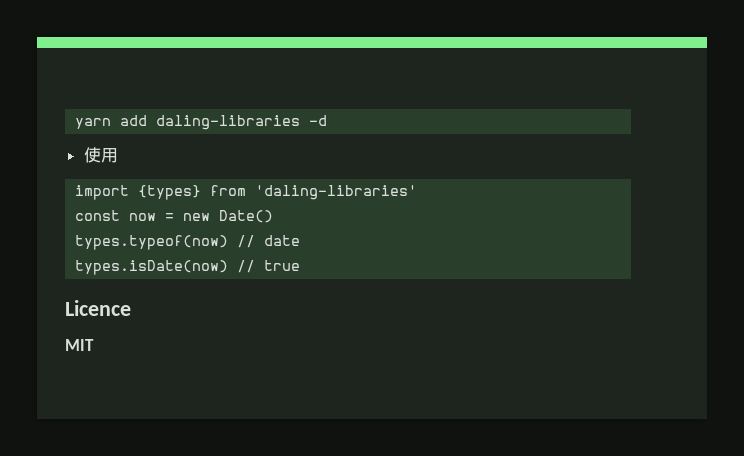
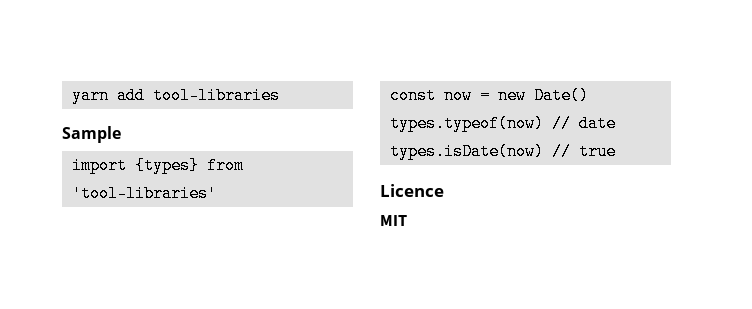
[156,115,328,130] [83,147,118,163] daling-libraries -d // 使用 -> [152,87,280,104] [62,126,121,143] tool-libraries // Sample
[255,185,418,200] 'daling-libraries' -> [71,185,217,202] 'tool-libraries'

